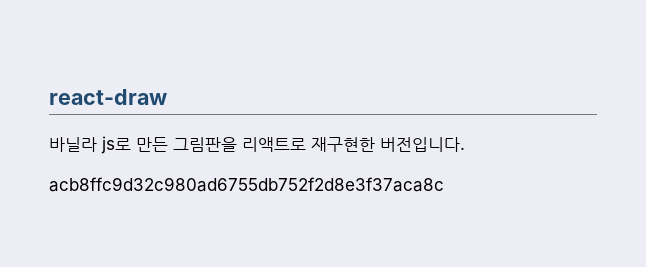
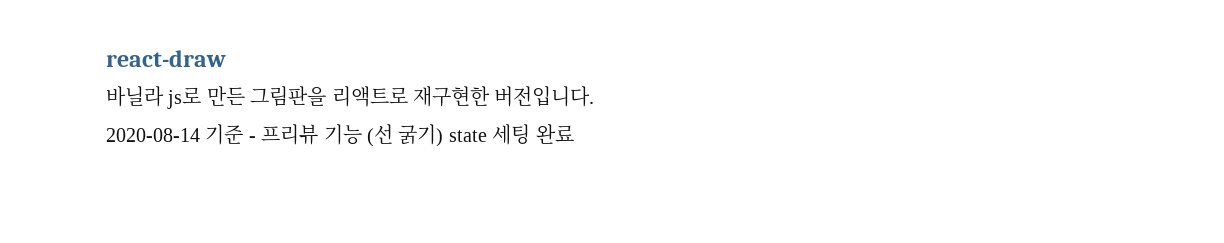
[49,177,444,192] acb8ffc9d32c980ad6755db752f2d8e3f37aca8c -> [106,124,574,147] 2020-08-14 기준 - 프리뷰 기능 (선 굵기) state 세팅 완료

